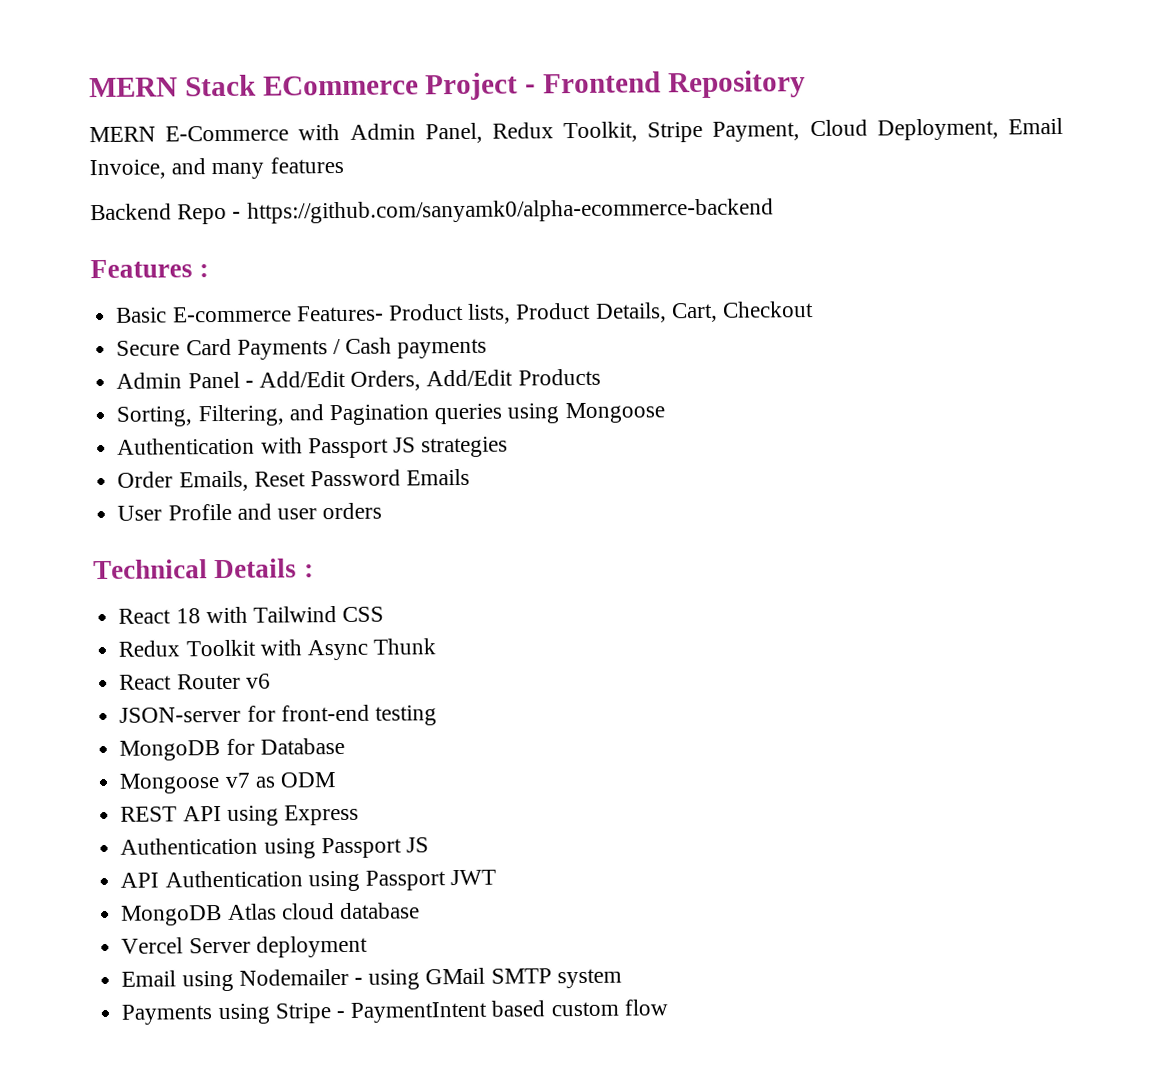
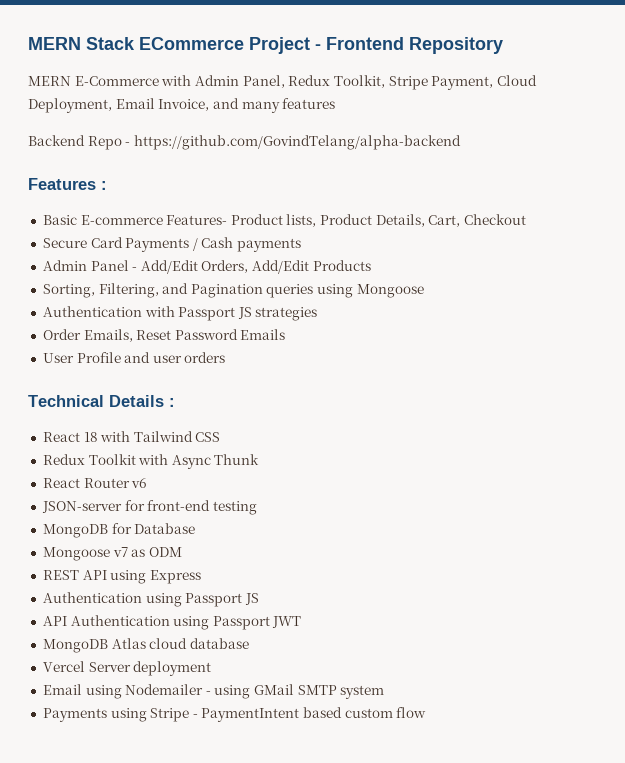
[246,198,774,224] https://github.com/sanyamk0/alpha-ecommerce-backend -> [133,135,461,150] https://github.com/GovindTelang/alpha-backend

